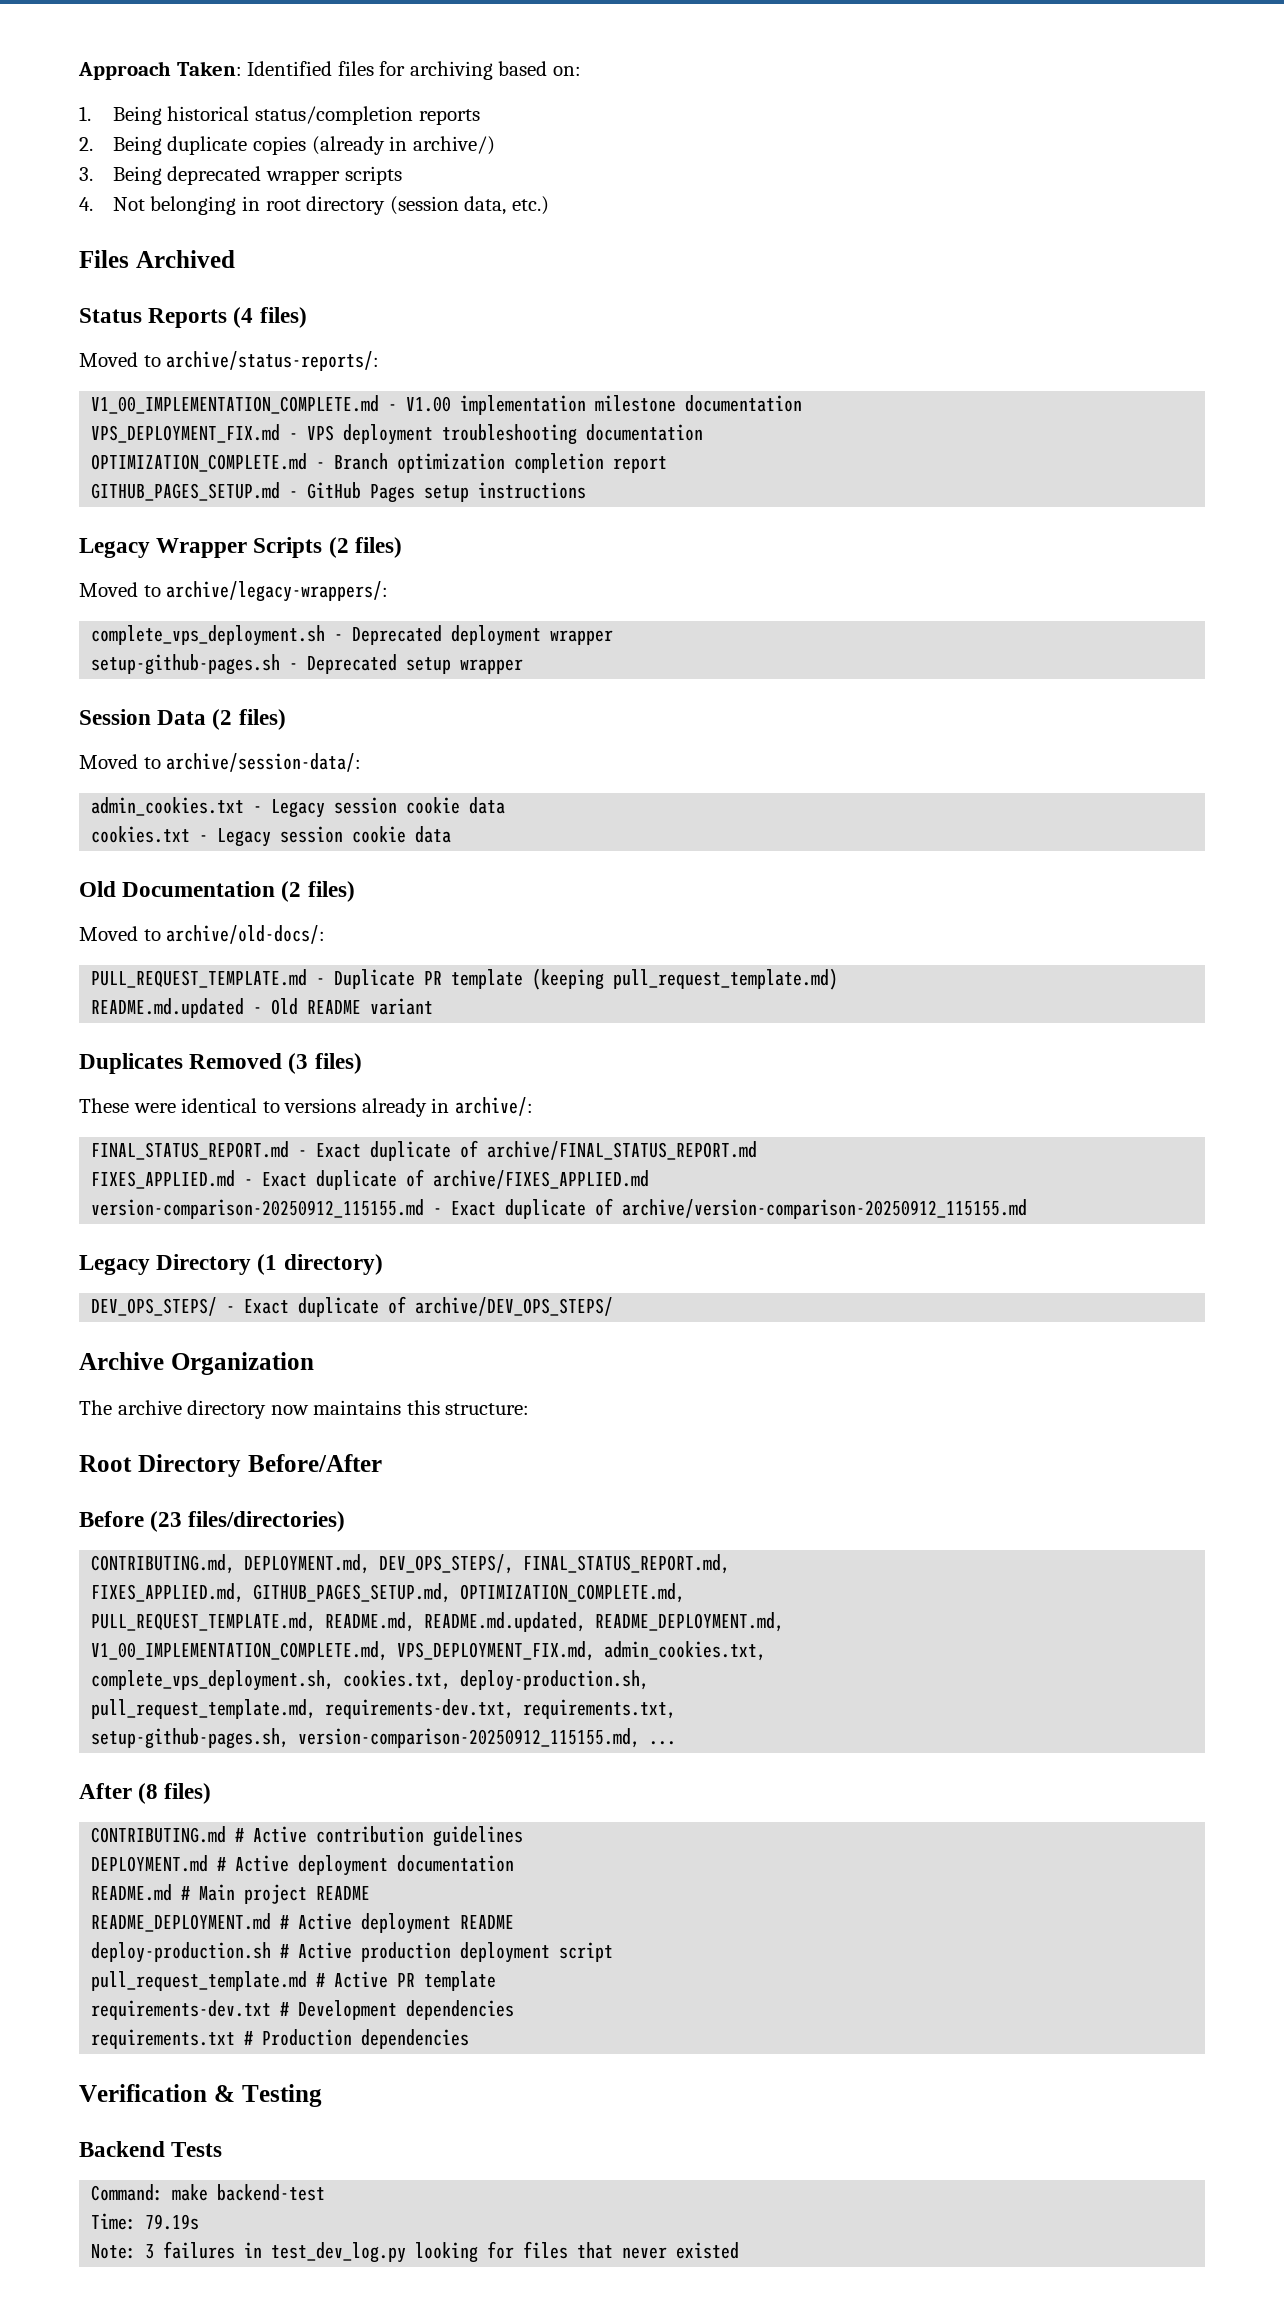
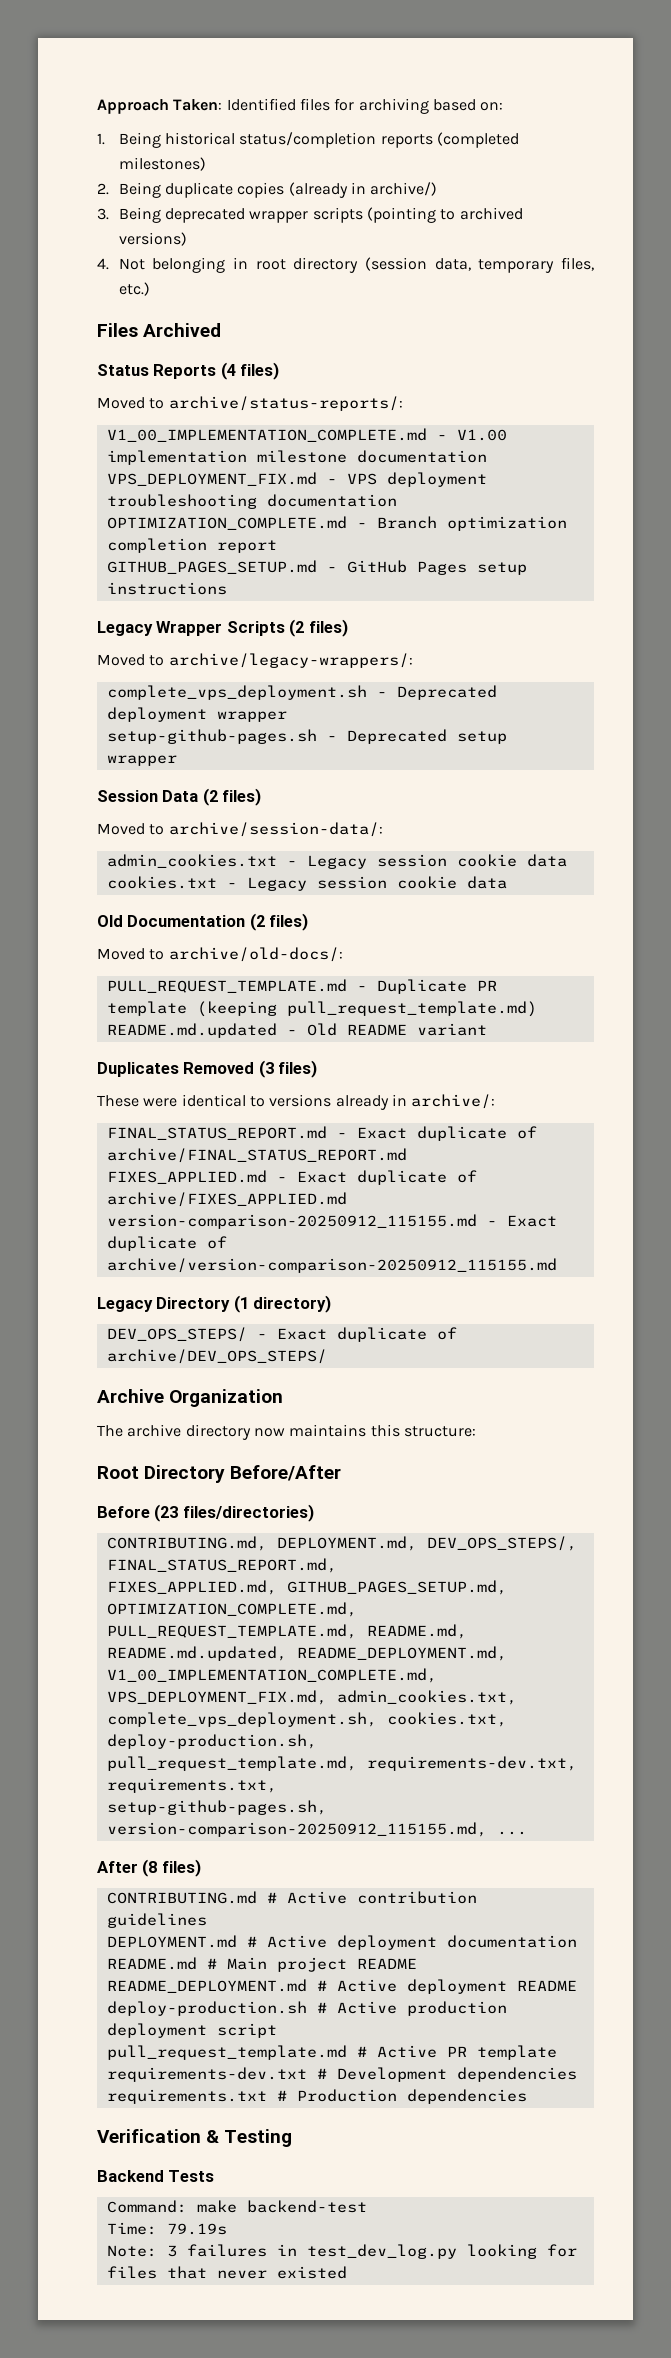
(480, 117) none -> [436,132,519,148] [118,157,206,171] (completed milestones)
(402, 175) none -> [366,207,523,223] [118,232,187,246] (pointing to archived versions)
(507, 205) none -> [478,257,595,273] temporary files,

